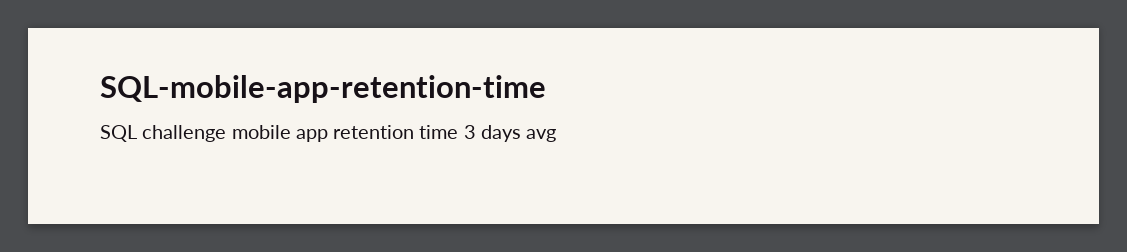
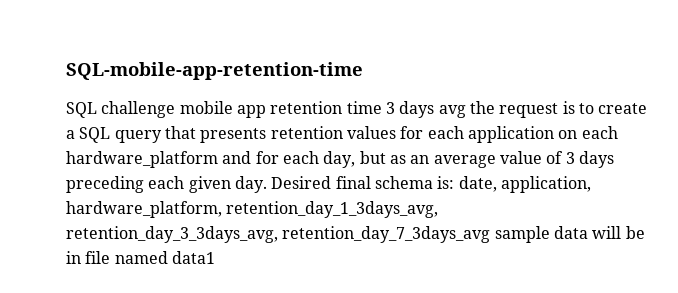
(557, 135) none -> [469,101,648,118] [66,126,618,143] [66,151,614,168] [66,176,591,193] [66,201,439,218] [66,226,645,243] [66,251,215,264] the request is to create a SQL query that presents retention values for each application on each hardware_platform and for each day, but as an average value of 3 days preceding each given day. Desired final schema is: date, application, hardware_platform, retention_day_1_3days_avg, retention_day_3_3days_avg, retention_day_7_3days_avg sample data will be in file named data1

